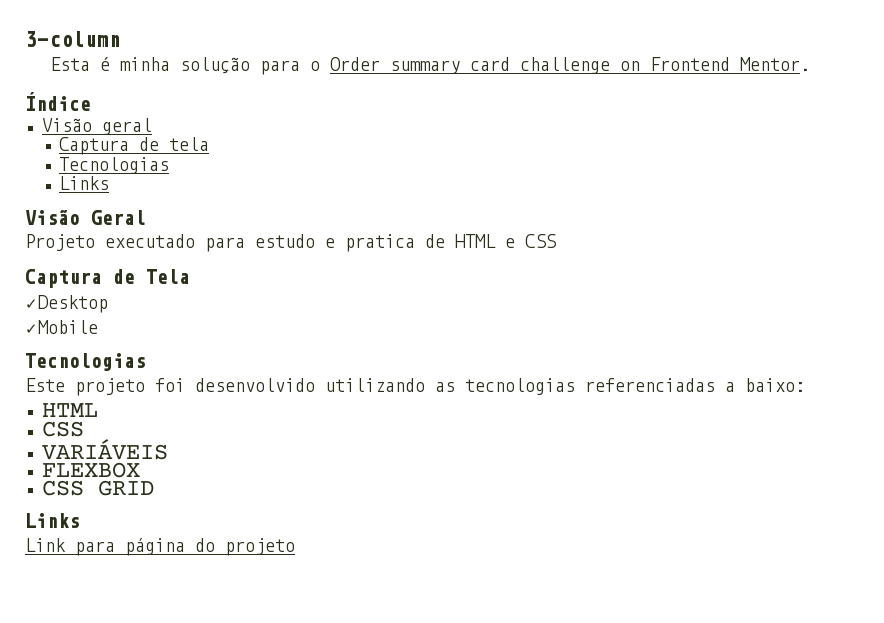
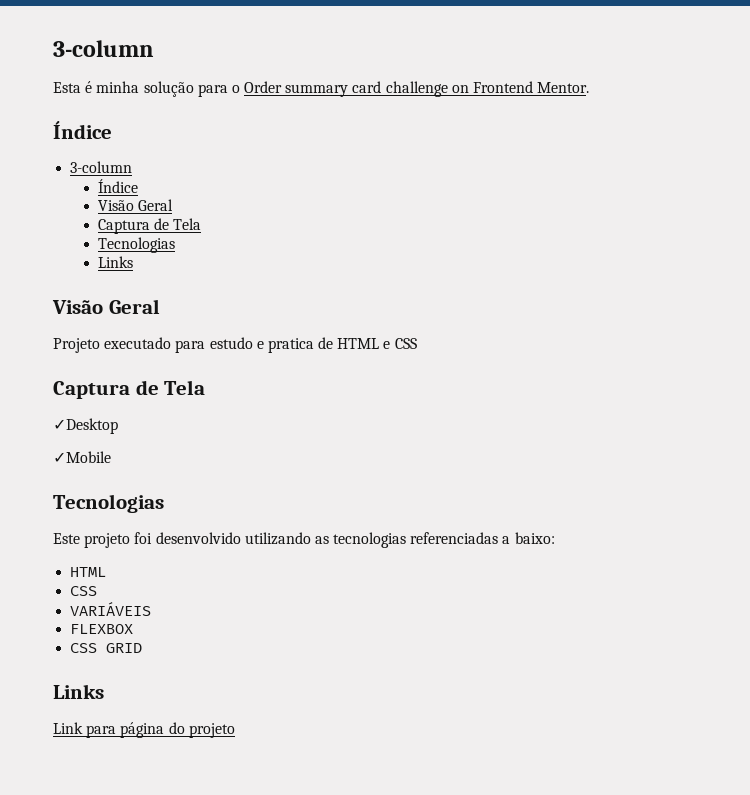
[41,118,152,135] [59,137,210,155] // Visão geral // Captura de tela -> [70,161,133,173] [97,179,138,193] [97,199,173,211] [97,218,201,234] // 3-column // Índice // Visão Geral // Captura de Tela

